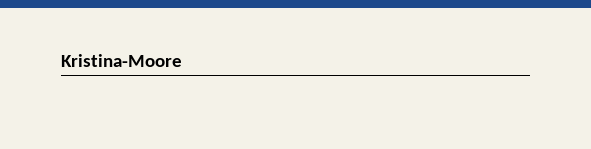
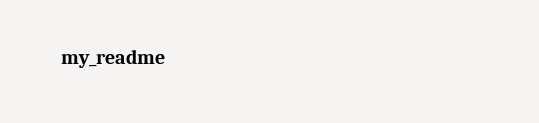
[61,54,182,67] Kristina-Moore -> [61,49,165,68] my_readme

